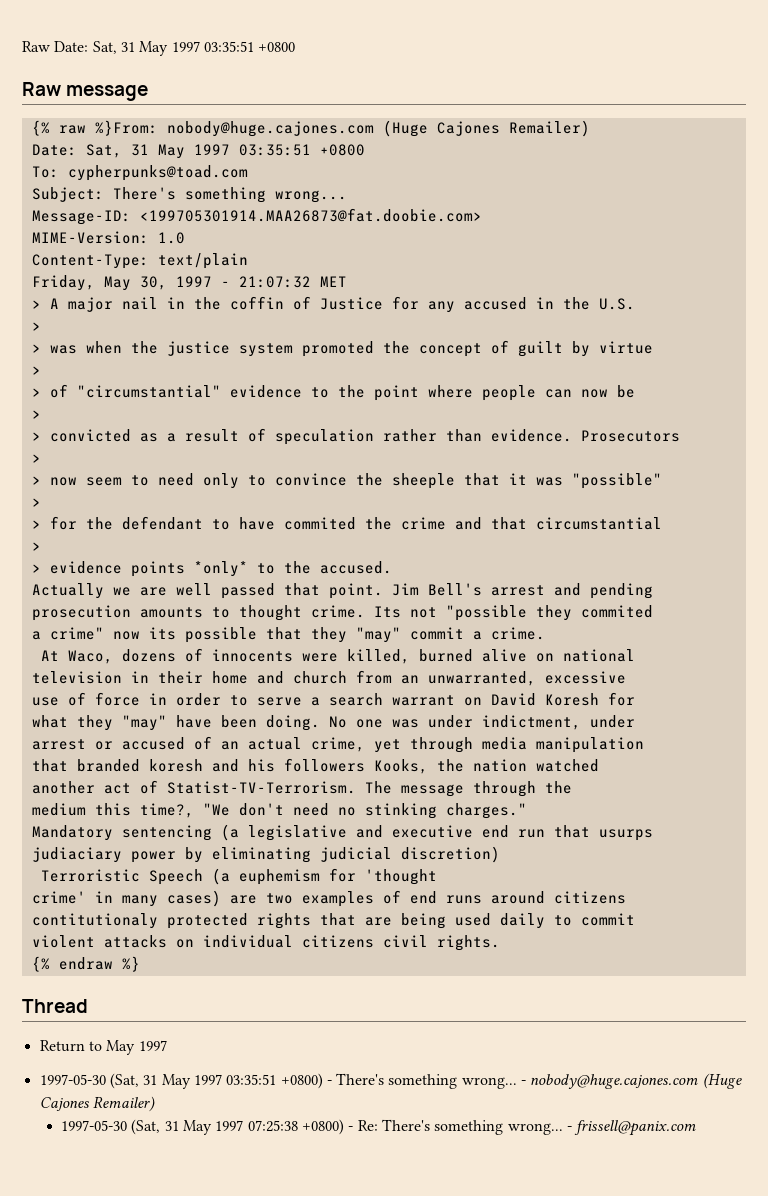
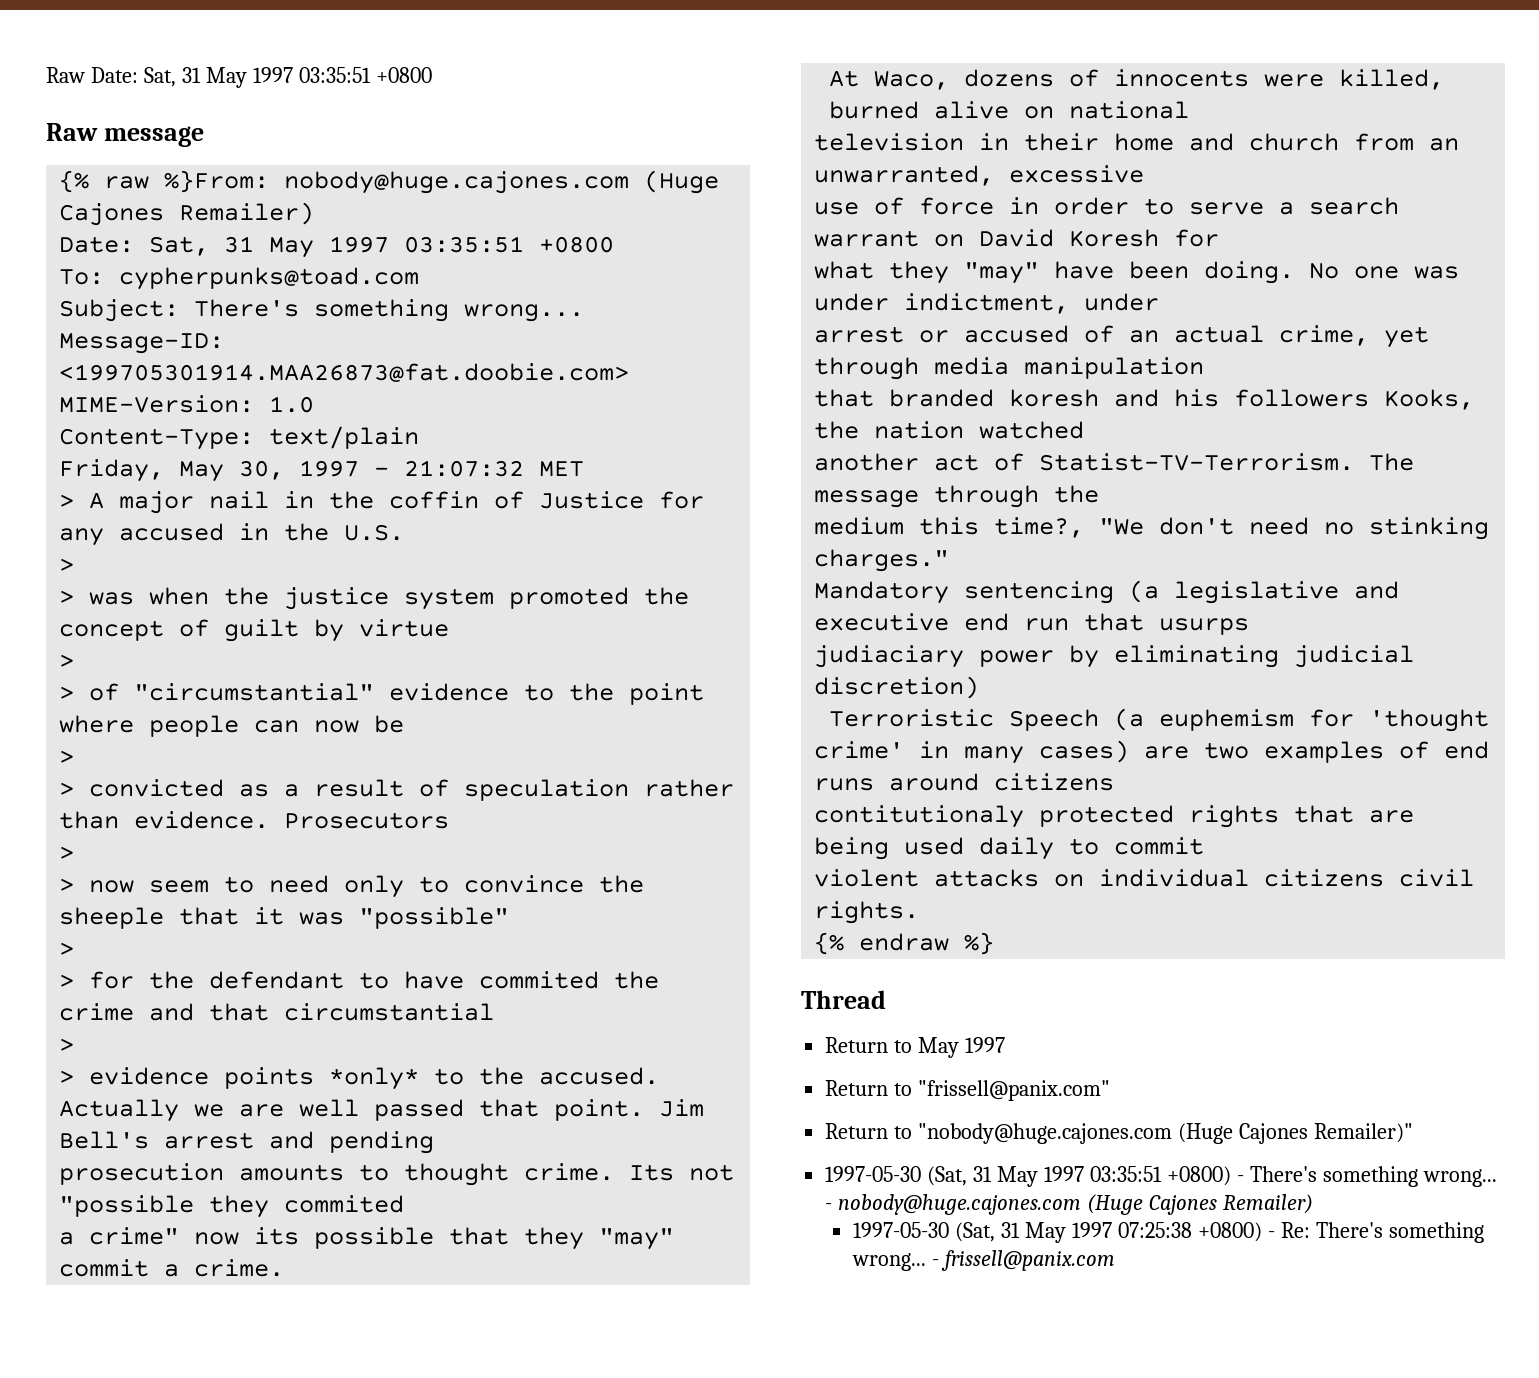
(167, 1045) none -> [825,1080,1111,1101] [825,1123,1413,1144] // Return to "frissell@panix.com" // Return to "nobody@huge.cajones.com (Huge Cajones Remailer)"

